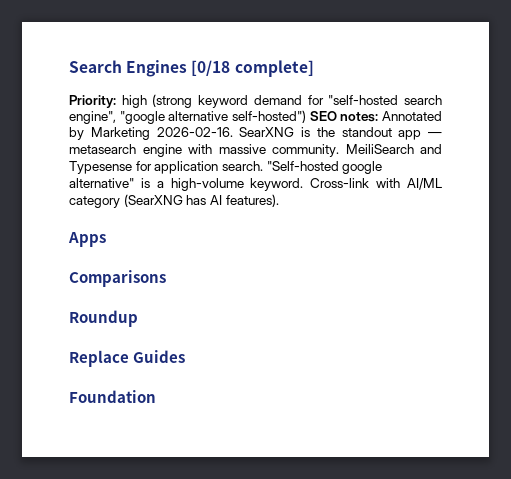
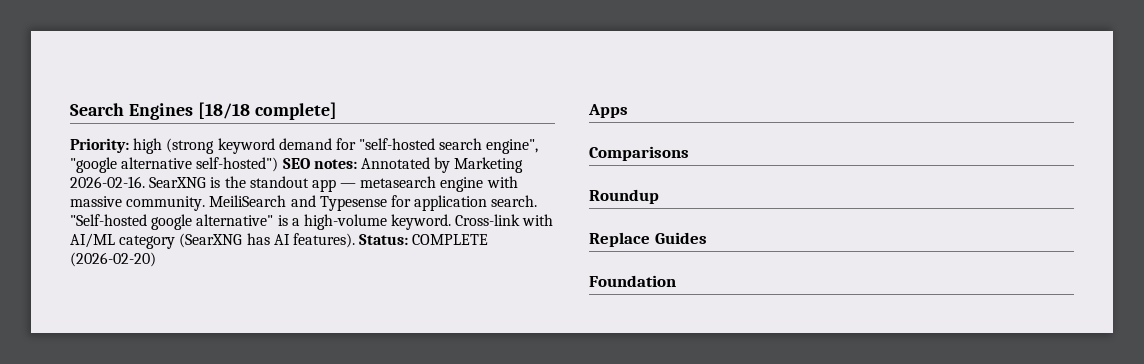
[191,60,231,76] [0/18 -> [197,102,250,119] [18/18
(279, 200) none -> [359,234,489,245] [70,252,156,267] Status: COMPLETE (2026-02-20)

